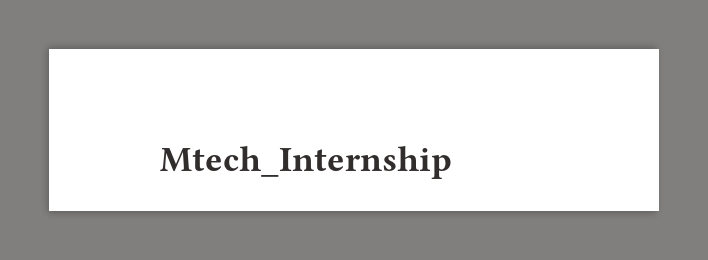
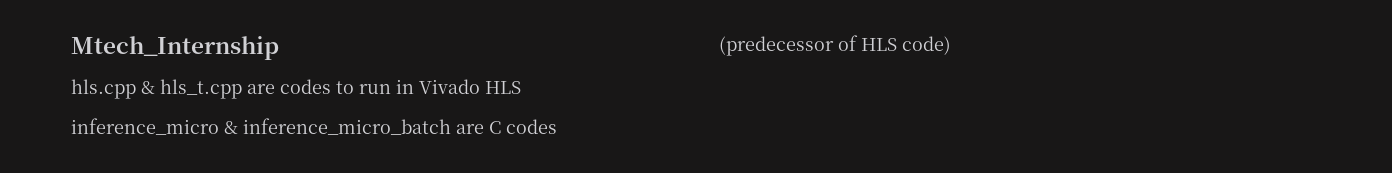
(452, 162) none -> [71,79,521,99] [71,118,557,135] [719,35,951,56] // hls.cpp & hls_t.cpp are codes to run in Vivado HLS // inference_micro & inference_micro_batch are C codes (predecessor of HLS code)

